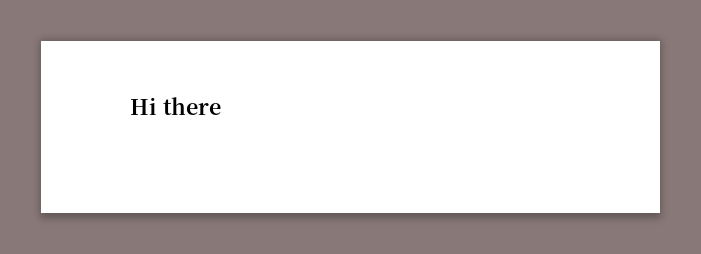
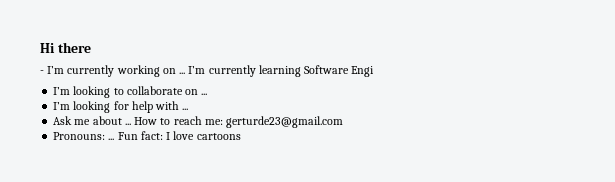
(221, 106) none -> [40,65,375,77] [53,86,208,98] [53,101,189,113] [53,116,344,128] [53,131,241,140] // - I’m currently working on ... I’m currently learning Software Engi // I’m looking to collaborate on ... // I’m looking for help with ... // Ask me about ... How to reach me: gerturde23@gmail.com // Pronouns: ... Fun fact: I love cartoons

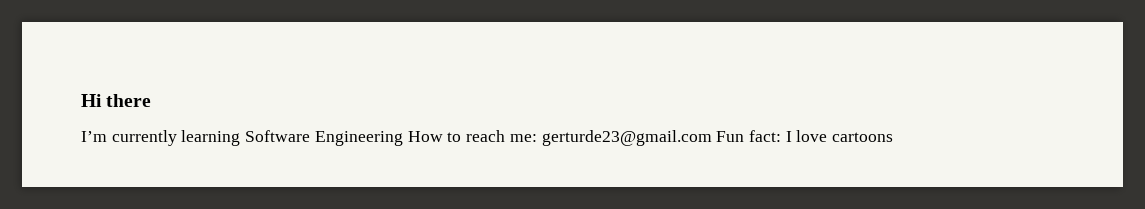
[40,65,375,77] [53,86,208,98] [53,101,189,113] [53,116,131,125] - I’m currently working on ... I’m currently learning Software Engi // I’m looking to collaborate on ... // I’m looking for help with ... // Ask me about ... -> [81,130,403,146] I’m currently learning Software Engineering
[53,132,115,140] // Pronouns: ... -> (712, 138) none

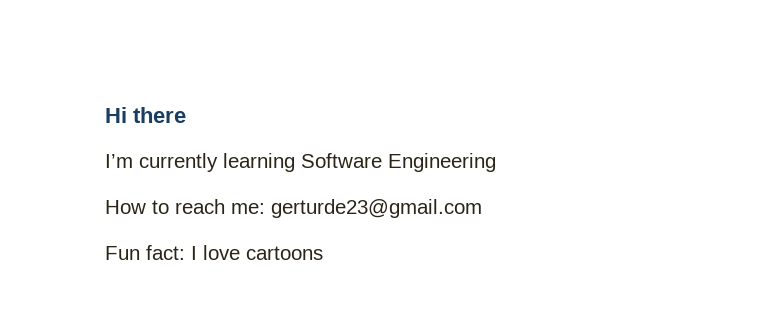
(403, 138) none -> (496, 162) //
(712, 138) none -> (482, 208) //

